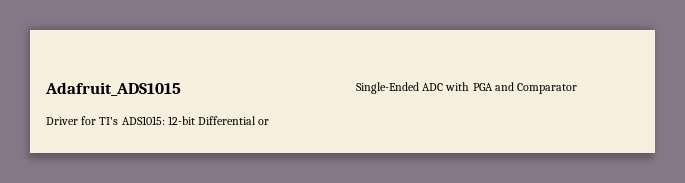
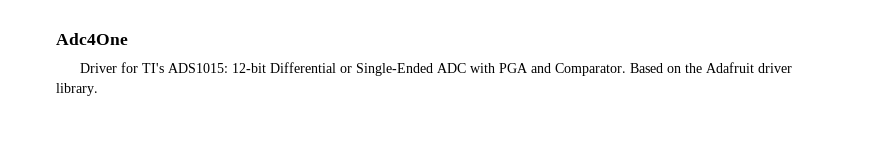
[45,82,181,96] Adafruit_ADS1015 -> [56,33,128,45] Adc4One
[517,83,578,94] Comparator -> [554,62,792,76] [56,83,98,96] Comparator. Based on the Adafruit driver library.

